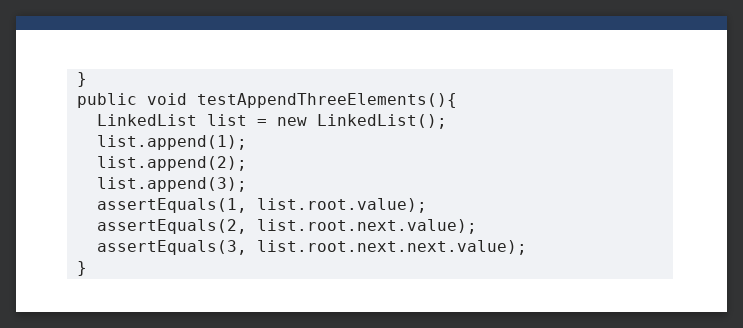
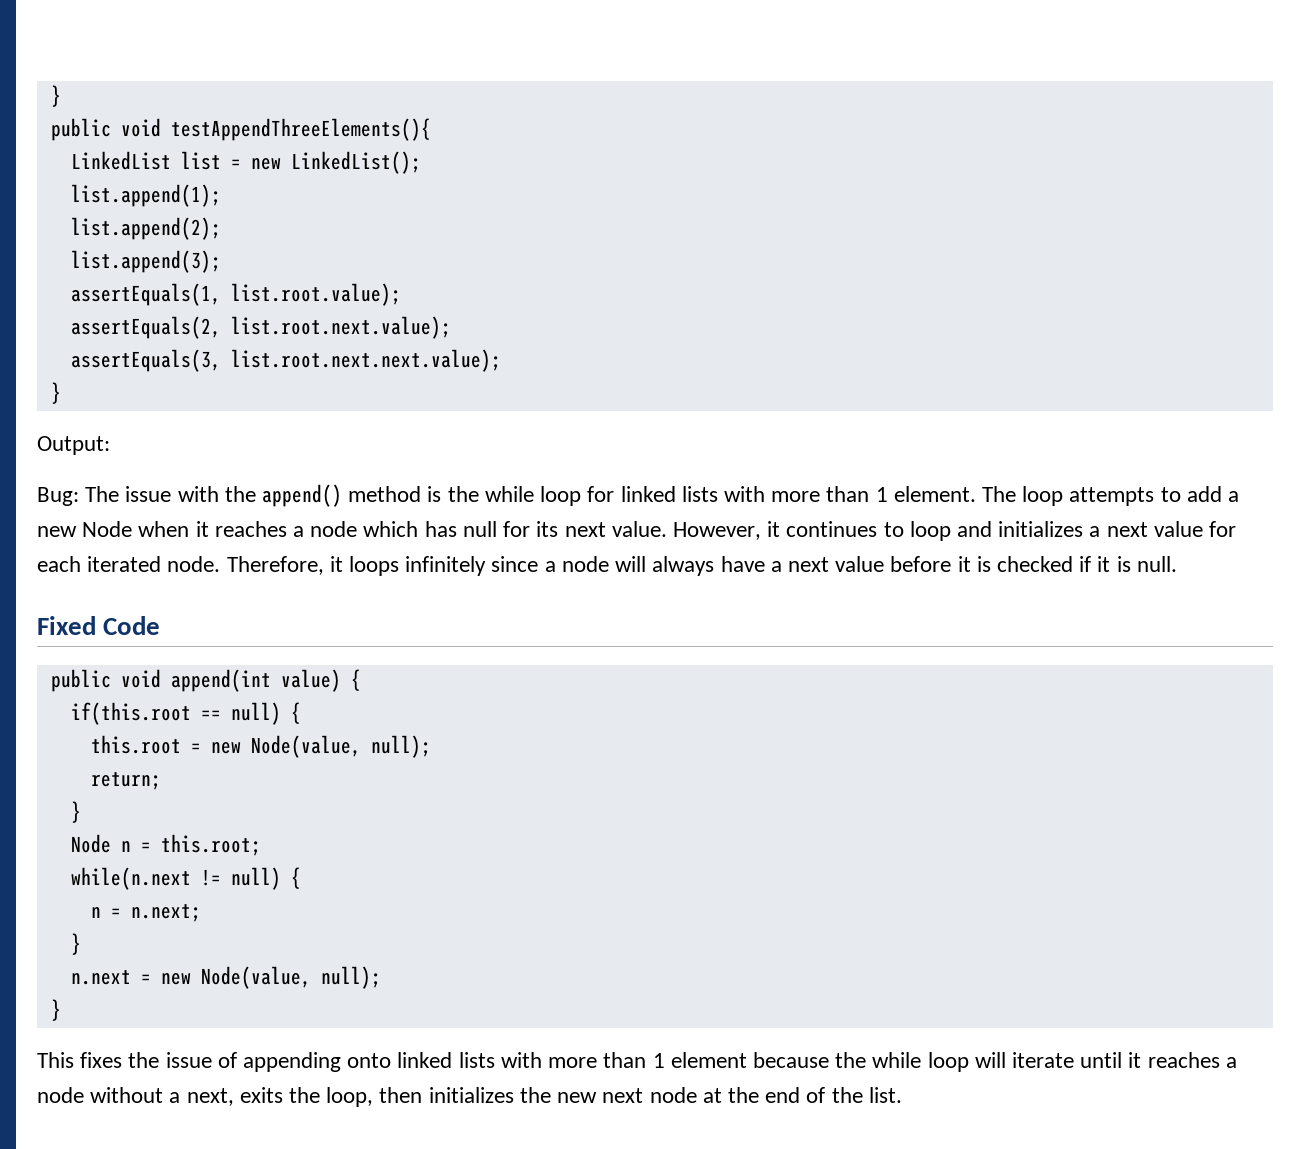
(87, 268) none -> [37,436,110,455] [37,484,1240,507] [37,521,1237,541] [37,556,1177,576] [37,616,161,635] [50,669,361,692] [70,702,301,725] [90,735,431,758] [90,772,161,790] [70,801,81,823] [70,834,261,856] [70,867,301,890] [90,904,201,922] [70,933,81,955] [70,966,381,989] [50,999,61,1021] [37,1052,1237,1072] [37,1087,902,1107] // Output: // Bug: The issue with the append() method is the while loop for linked lists with more than 1 element. The loop attempts to add a new Node when it reaches a node which has null for its next value. However, it continues to loop and initializes a next value for each iterated node. Therefore, it loops infinitely since a node will always have a next value before it is checked if it is null. // Fixed Code // public void append(int value) { // if(this.root == null) { // this.root = new Node(value, null); // return; // } // Node n = this.root; // while(n.next != null) { // n = n.next; // } // n.next = new Node(value, null); // } // This fixes the issue of appending onto linked lists with more than 1 element because the while loop will iterate until it reaches a node without a next, exits the loop, then initializes the new next node at the end of the list.

